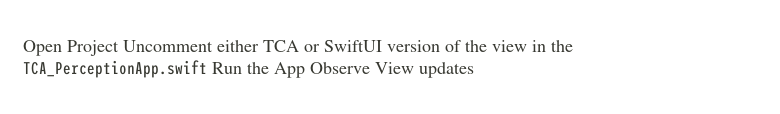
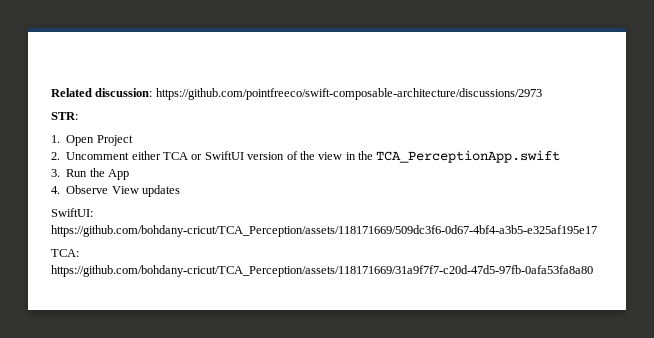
(23, 48) none -> [51,88,542,100] [51,112,78,120] [51,135,60,143] Related discussion: https://github.com/pointfreeco/swift-composable-architecture/discussions/2973 // STR: // 1.
(119, 48) none -> [51,152,60,160] // 2.
(207, 69) none -> [51,169,60,177] // 3.
(305, 70) none -> [51,186,60,194] // 4.
(474, 70) none -> [51,208,93,217] [51,225,597,237] [51,249,79,257] [51,265,593,277] // SwiftUI: https://github.com/bohdany-cricut/TCA_Perception/assets/118171669/509dc3f6-0d67-4bf4-a3b5-e325af195e17 // TCA: https://github.com/bohdany-cricut/TCA_Perception/assets/118171669/31a9f7f7-c20d-47d5-97fb-0afa53fa8a80

